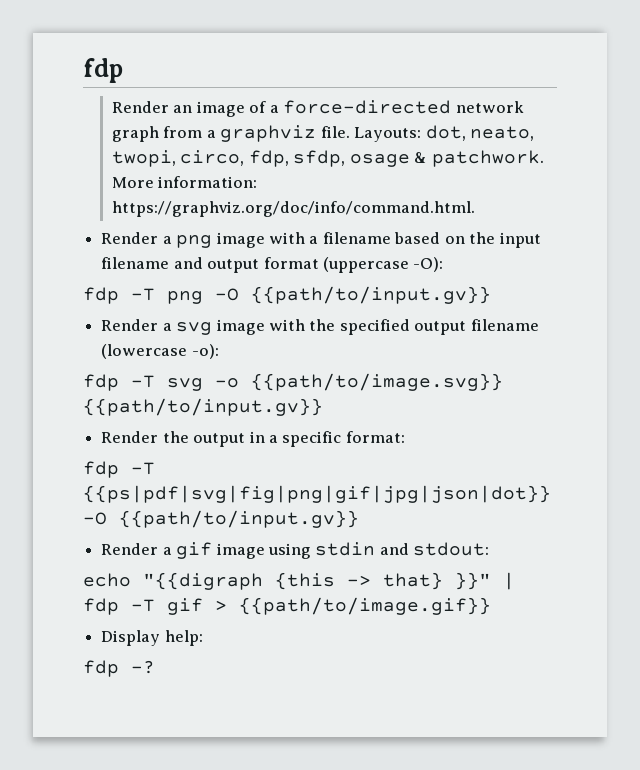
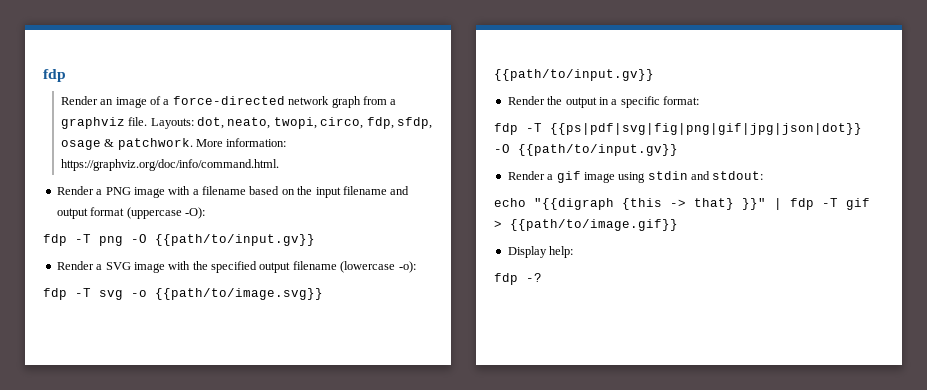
[176,235,213,248] png -> [105,187,131,195] PNG
[176,322,213,335] svg -> [105,262,131,270] SVG

